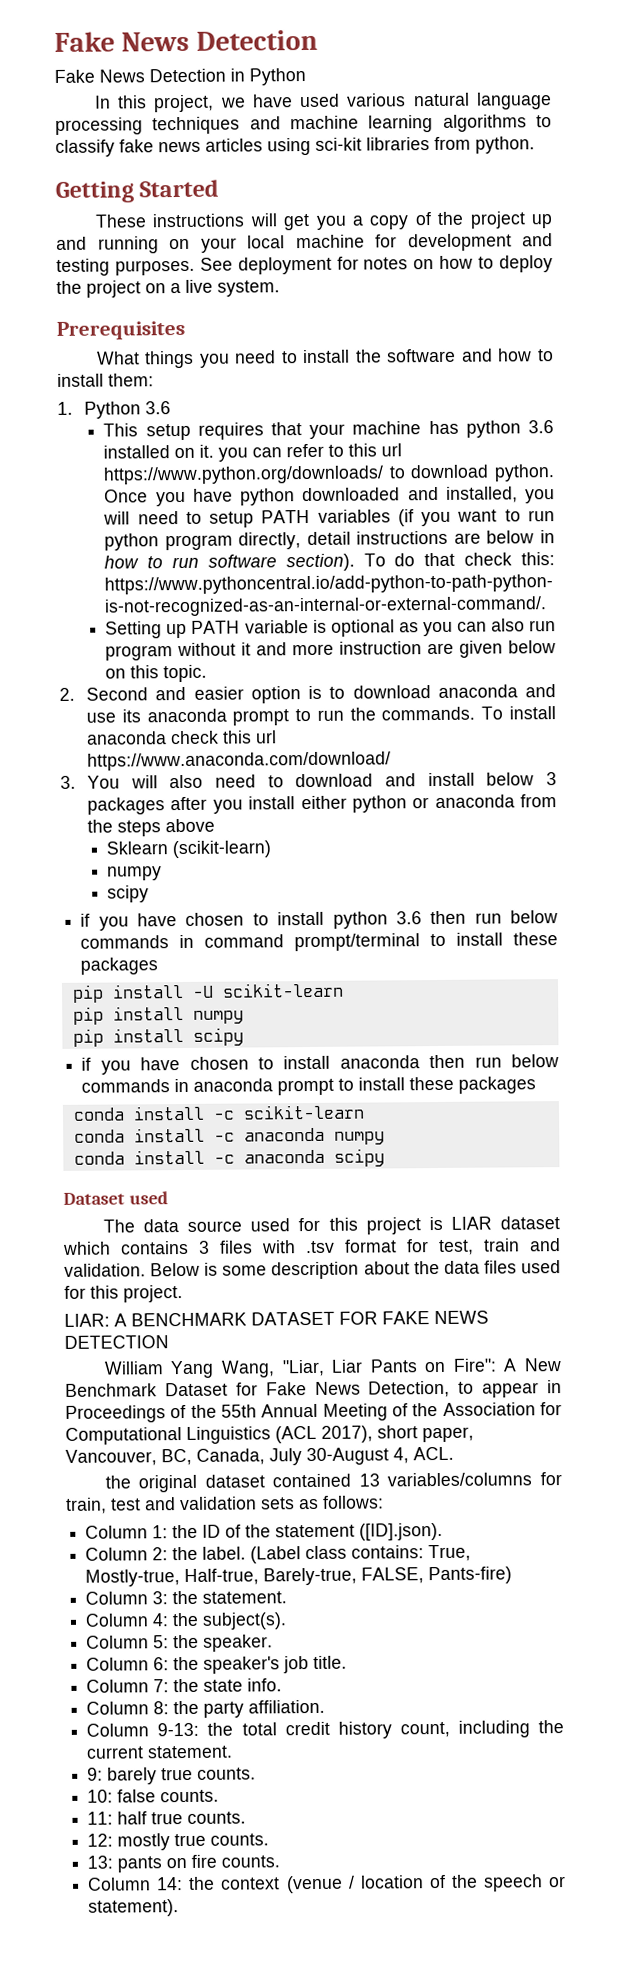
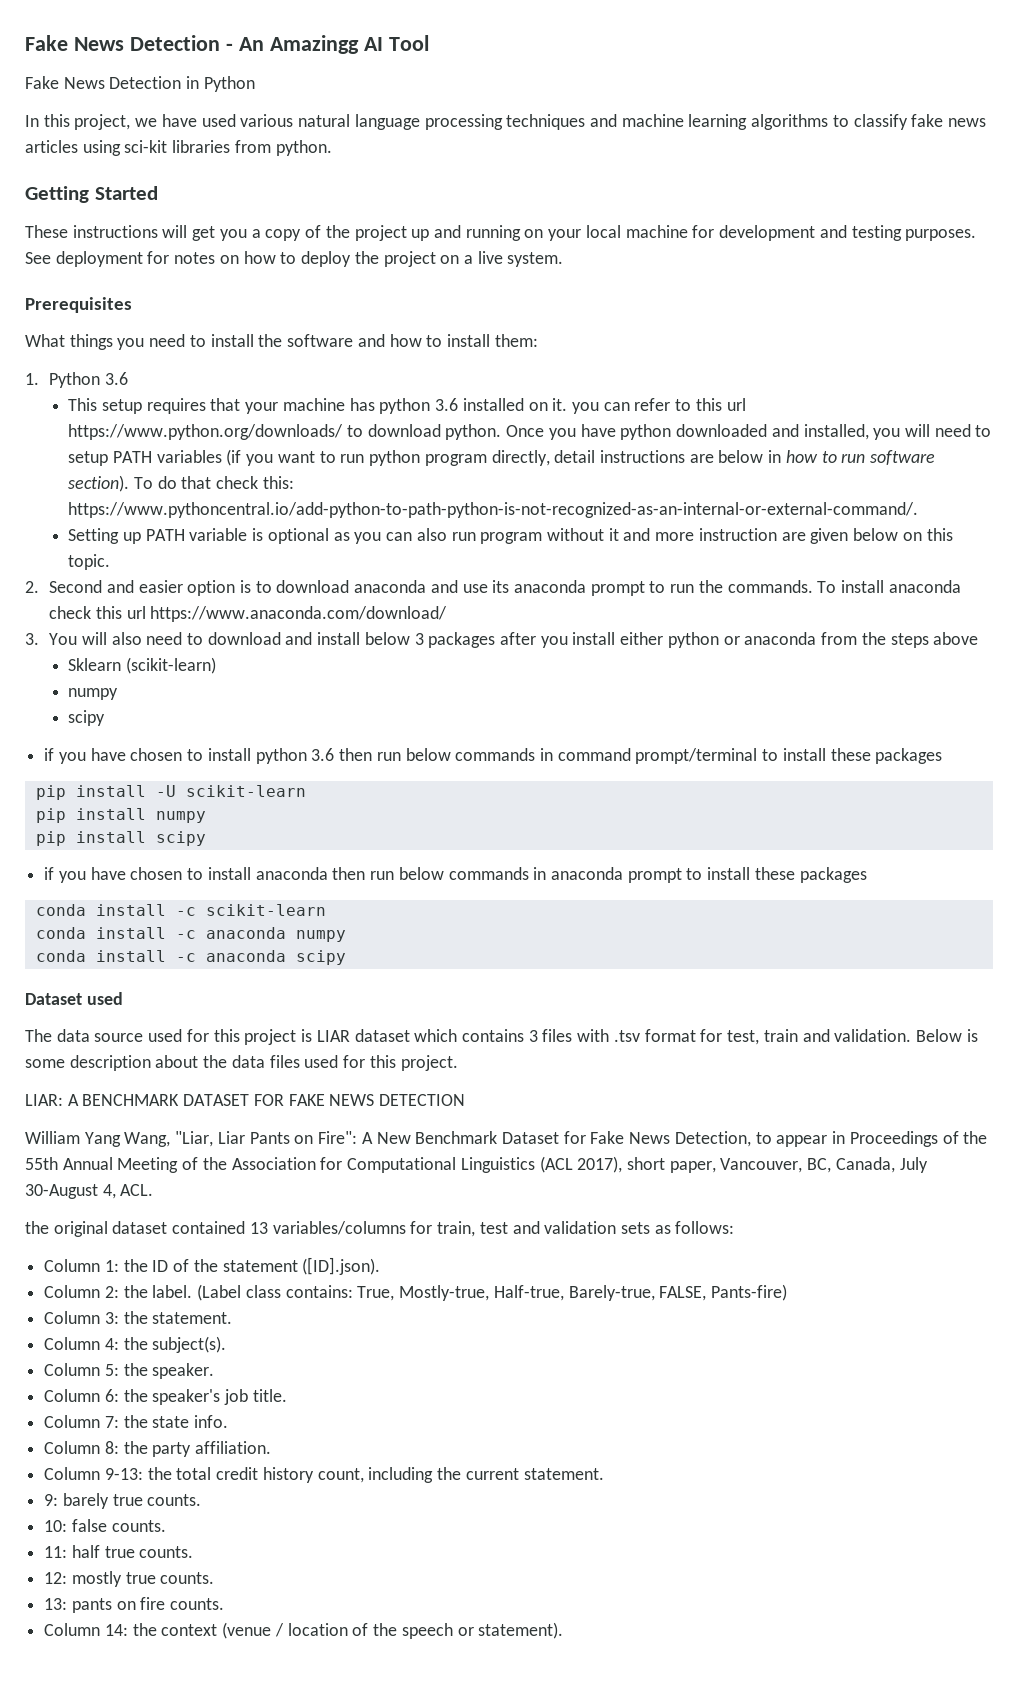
[54,29,318,52] Fake News Detection -> [25,35,429,54] Fake News Detection - An Amazingg AI Tool

